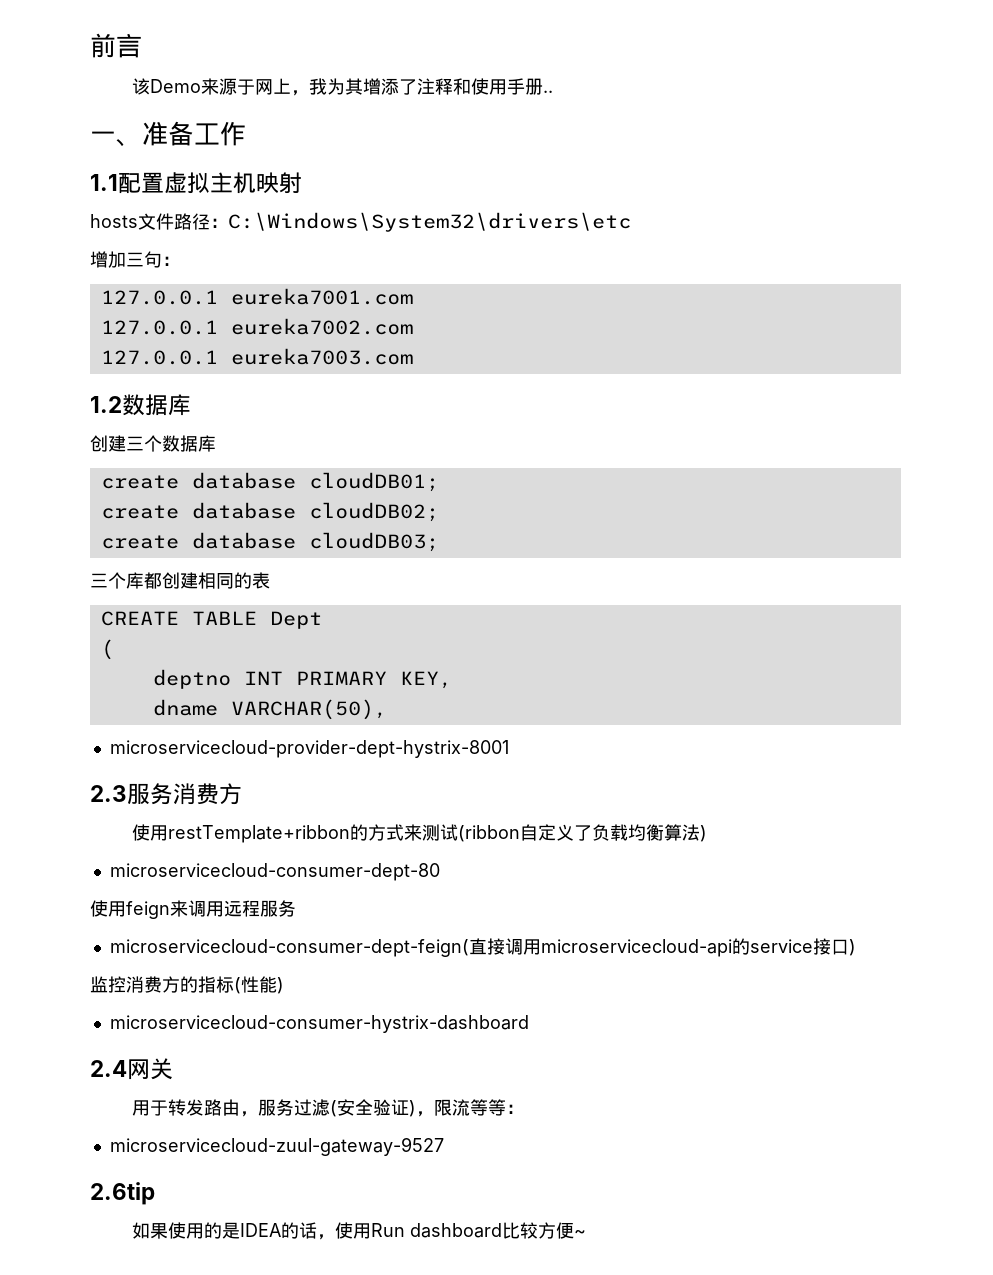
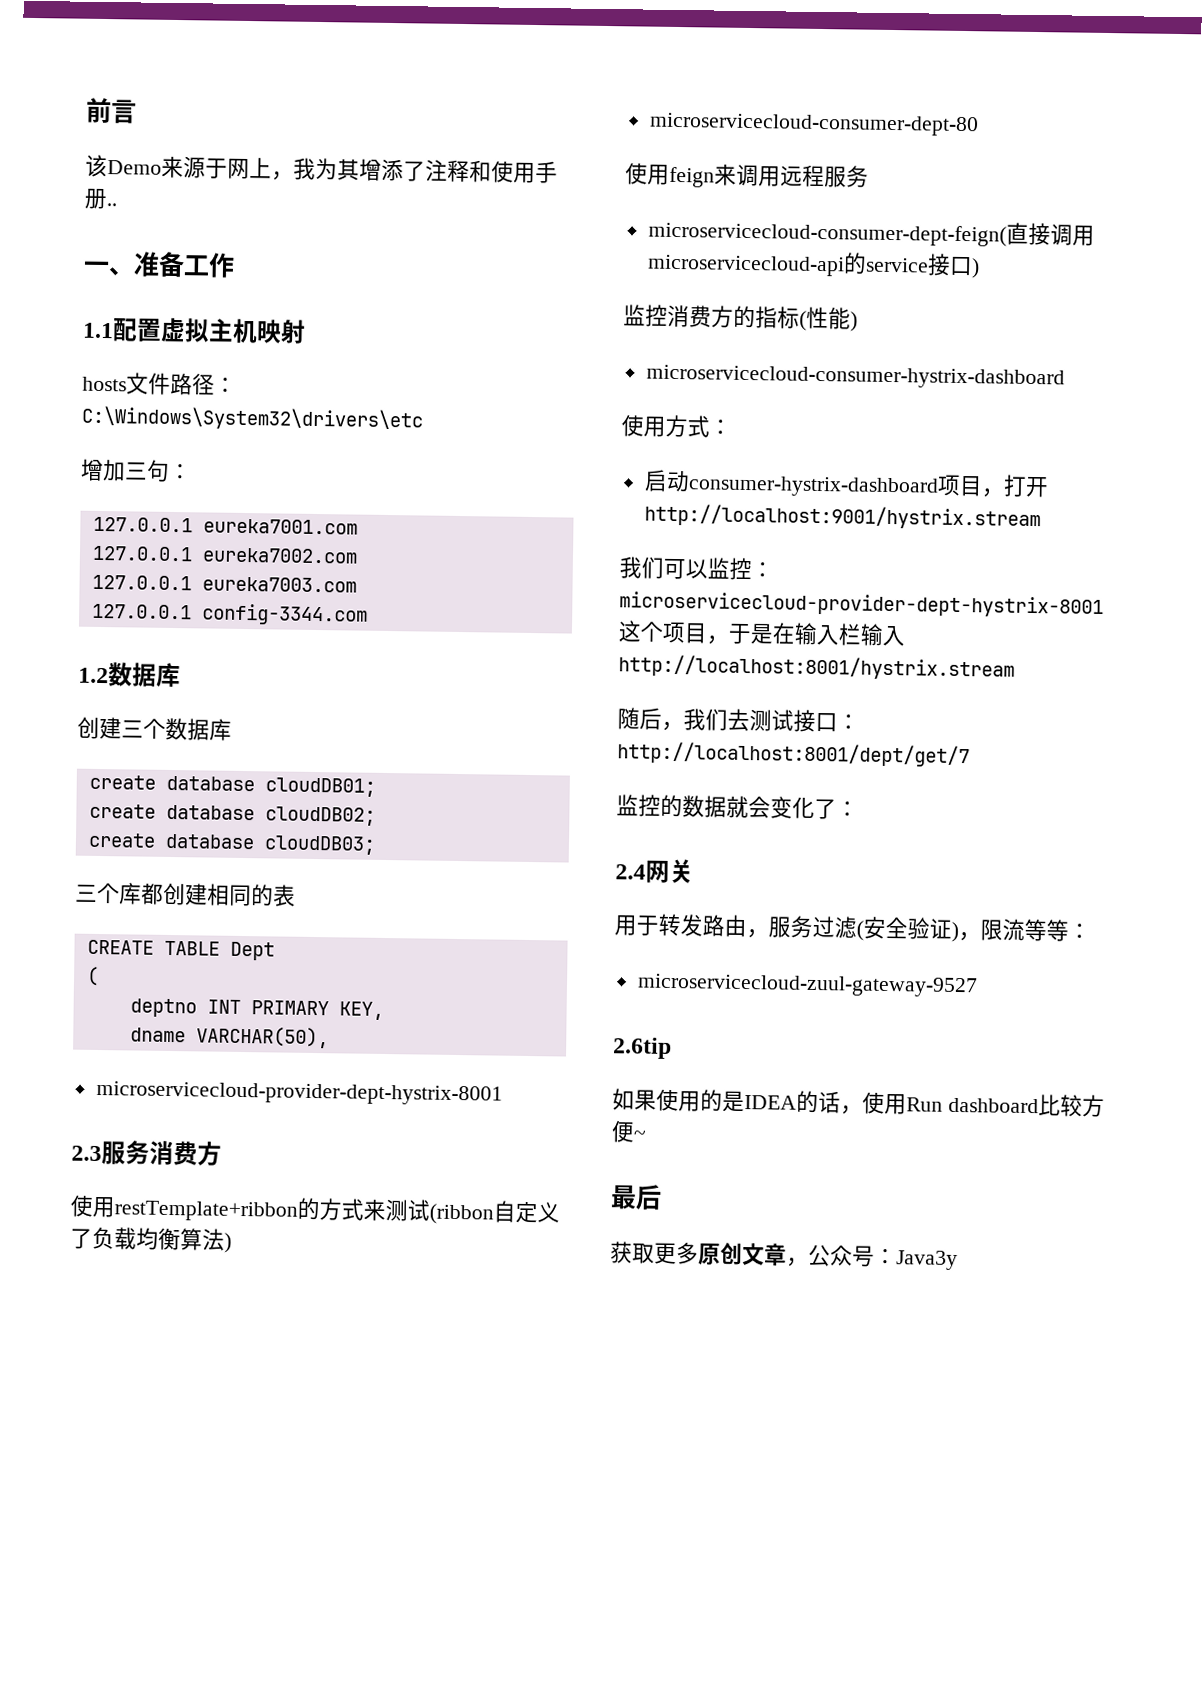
(413, 356) none -> [91,603,368,626] // 127.0.0.1 config-3344.com
(529, 1024) none -> [621,414,732,438] [643,469,1049,498] [643,503,1041,531] [619,556,774,581] [619,591,1104,618] [618,620,906,647] [618,654,1015,681] [617,707,860,732] [617,741,970,768] [616,794,859,820] // 使用方式： // 启动consumer-hystrix-dashboard项目，打开http://localhost:9001/hystrix.stream // 我们可以监控：microservicecloud-provider-dept-hystrix-8001这个项目，于是在输入栏输入http://localhost:8001/hystrix.stream // 随后，我们去测试接口：http://localhost:8001/dept/get/7 // 监控的数据就会变化了：
(587, 1233) none -> [610,1184,662,1210] [610,1241,958,1271] // 最后 // 获取更多原创文章，公众号：Java3y

